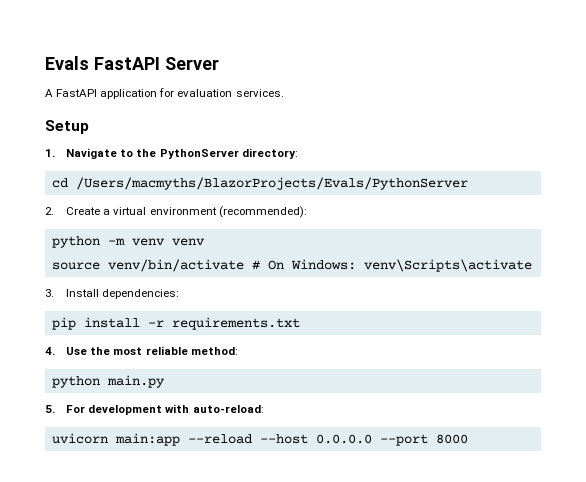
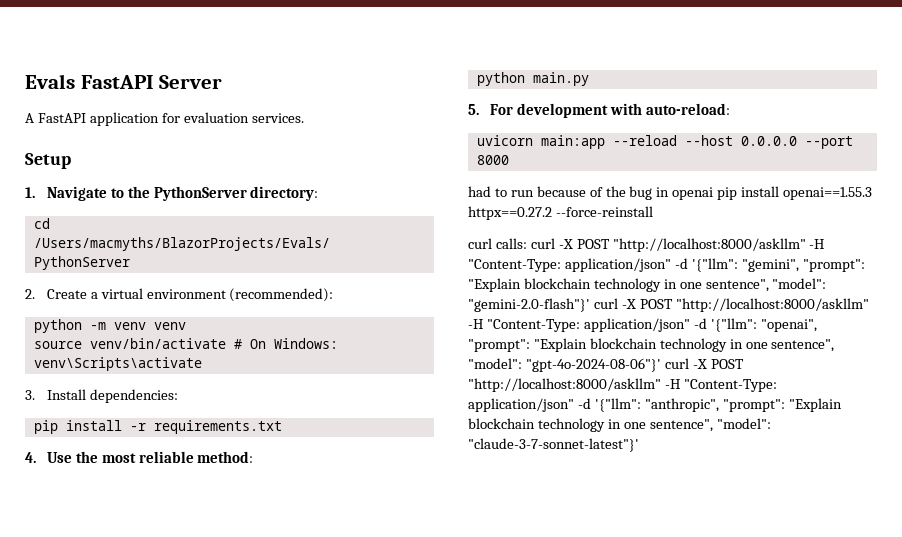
(468, 439) none -> [468,186,873,200] [468,206,653,220] [468,238,825,252] [468,258,865,272] [468,278,827,292] [468,298,869,312] [468,318,817,332] [468,338,835,352] [468,358,744,372] [468,378,777,392] [468,398,842,412] [468,418,771,432] [468,438,639,452] // had to run because of the bug in openai pip install openai==1.55.3 httpx==0.27.2 --force-reinstall // curl calls: curl -X POST "http://localhost:8000/askllm" -H "Content-Type: application/json" -d '{"llm": "gemini", "prompt": "Explain blockchain technology in one sentence", "model": "gemini-2.0-flash"}' curl -X POST "http://localhost:8000/askllm" -H "Content-Type: application/json" -d '{"llm": "openai", "prompt": "Explain blockchain technology in one sentence", "model": "gpt-4o-2024-08-06"}' curl -X POST "http://localhost:8000/askllm" -H "Content-Type: application/json" -d '{"llm": "anthropic", "prompt": "Explain blockchain technology in one sentence", "model": "claude-3-7-sonnet-latest"}'

